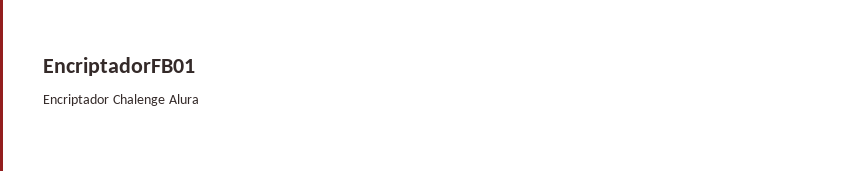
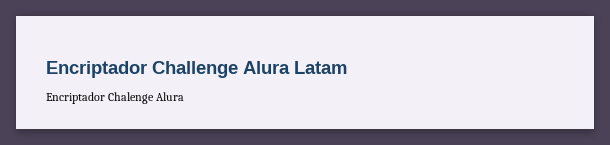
[43,57,195,76] EncriptadorFB01 -> [46,61,347,78] Encriptador Challenge Alura Latam

